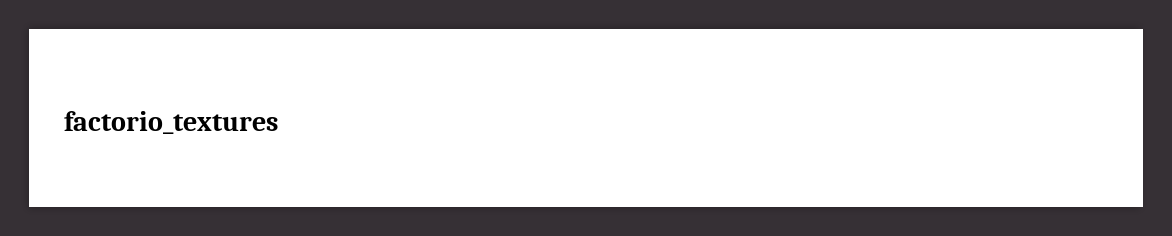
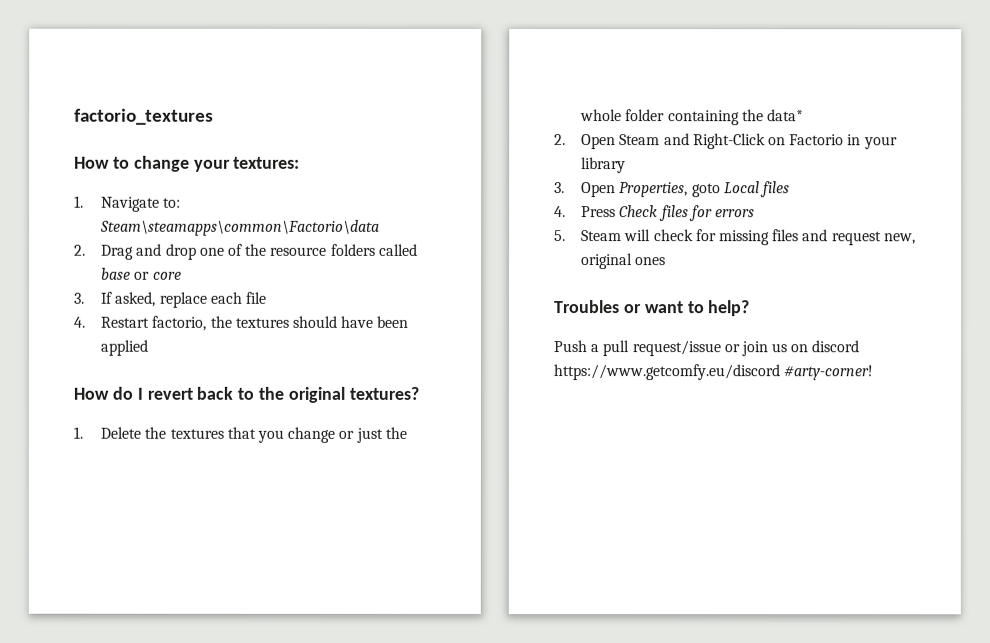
(278, 122) none -> [74,155,301,172] [74,195,182,212] [100,219,381,236] [74,243,418,260] [101,267,182,280] [74,291,268,308] [73,315,410,331] [100,339,149,356] [73,386,419,403] [73,426,407,443] [580,109,805,126] [554,133,898,150] [581,157,627,174] [554,181,791,198] [554,205,756,222] [554,229,916,246] [581,253,667,270] [554,300,751,317] [553,340,860,357] [553,364,874,381] // How to change your textures: // 1. Navigate to: Steam\steamapps\common\Factorio\data // 2. Drag and drop one of the resource folders called base or core // 3. If asked, replace each file // 4. Restart factorio, the textures should have been applied // How do I revert back to the original textures? // 1. Delete the textures that you change or just the whole folder containing the data* // 2. Open Steam and Right-Click on Factorio in your library // 3. Open Properties, goto Local files // 4. Press Check files for errors // 5. Steam will check for missing files and request new, original ones // Troubles or want to help? // Push a pull request/issue or join us on discord https://www.getcomfy.eu/discord #arty-corner!

